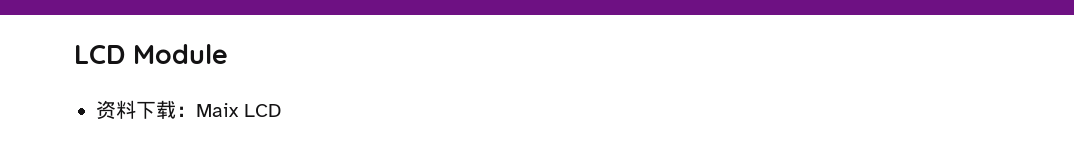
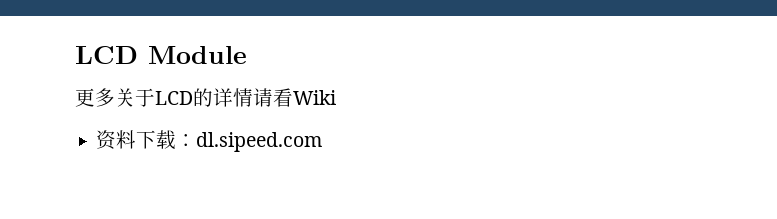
(228, 54) none -> [75,88,336,107] // 更多关于LCD的详情请看Wiki
[196,103,281,117] Maix LCD -> [196,132,323,152] dl.sipeed.com

